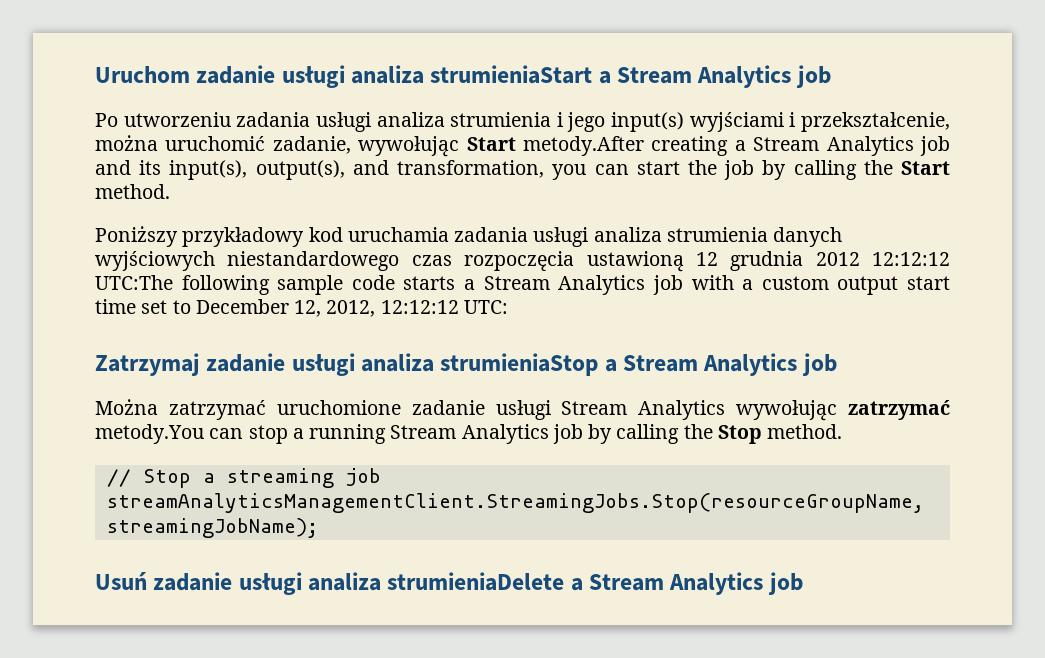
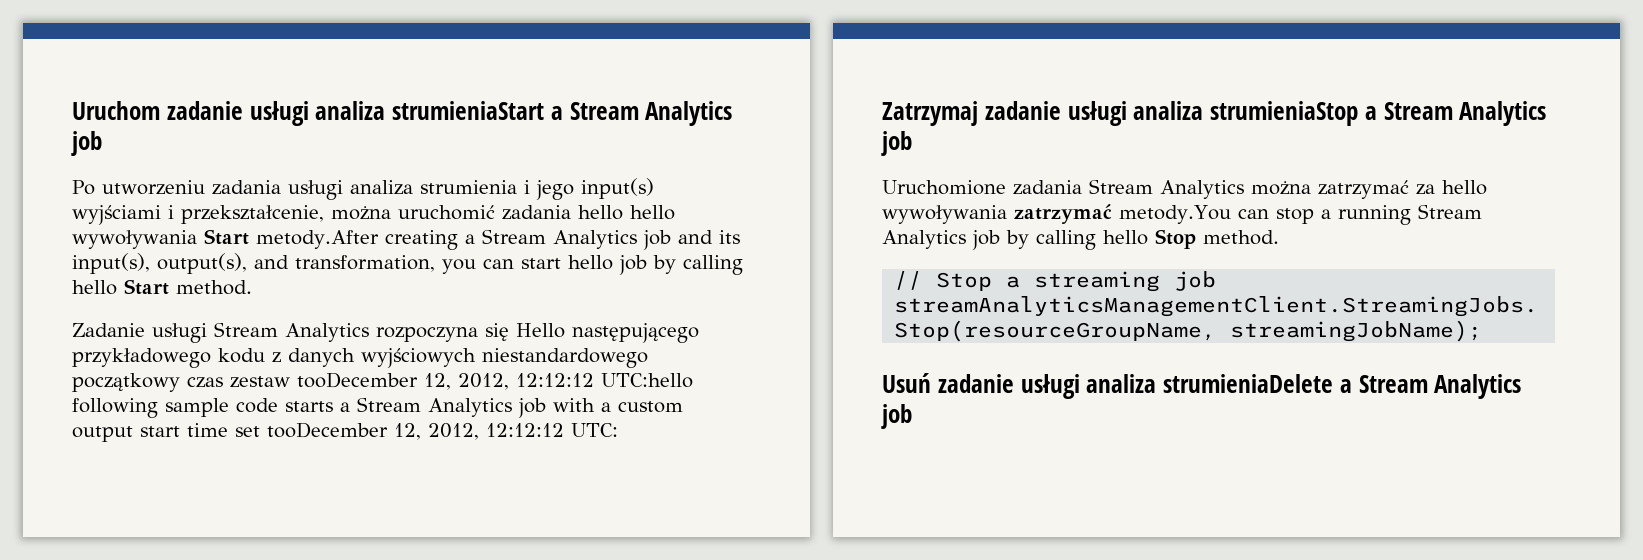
[272,136,460,157] zadanie, wywołując -> [502,205,675,220] [72,230,197,249] zadania hello hello wywoływania
[687,160,893,180] the job by calling the -> [568,255,743,275] [72,280,117,295] hello job by calling hello
[95,226,843,247] [95,251,950,272] [95,275,173,290] Poniższy przykładowy kod uruchamia zadania usługi analiza strumienia danych wyjściowych niestandardowego czas rozpoczęcia ustawioną 12 grudnia 2012 12:12:12 UTC:The -> [72,322,699,343] [72,348,648,368] [72,372,693,392] Zadanie usługi Stream Analytics rozpoczyna się Hello następującego przykładowego kodu z danych wyjściowych niestandardowego początkowy czas zestaw tooDecember 12, 2012, 12:12:12 UTC:hello
[172,299,289,314] to December -> [267,422,388,438] tooDecember
[95,399,838,421] Można zatrzymać uruchomione zadanie usługi Stream Analytics wywołując -> [882,179,1487,199] [882,205,1007,224] Uruchomione zadania Stream Analytics można zatrzymać za hello wywoływania
[683,424,713,439] the -> [1103,230,1148,245] hello

